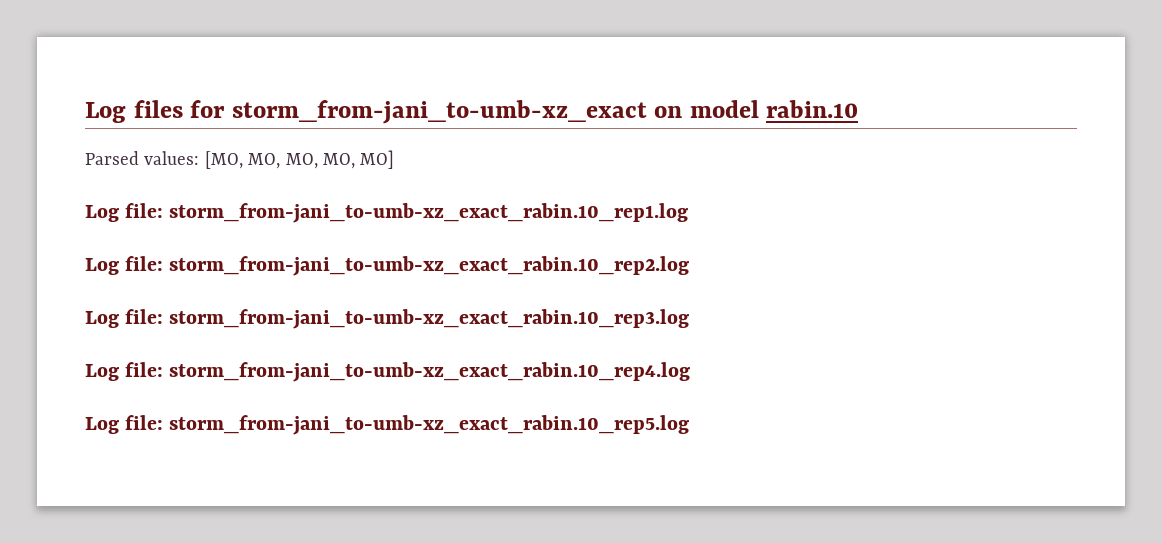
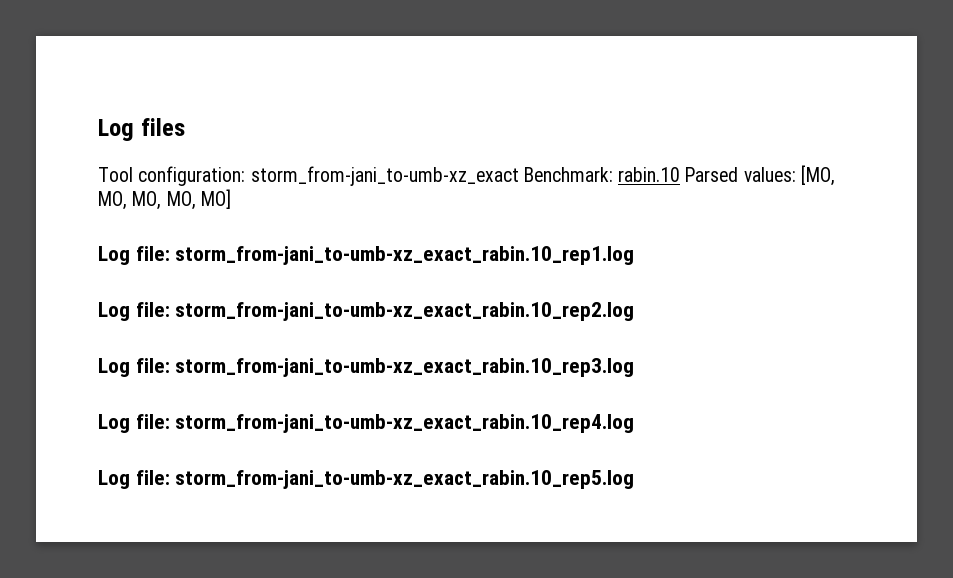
[190,100,759,124] for storm_from-jani_to-umb-xz_exact on model -> [98,166,613,186] // Tool configuration: storm_from-jani_to-umb-xz_exact Benchmark:
(859, 109) // -> (681, 174) none

